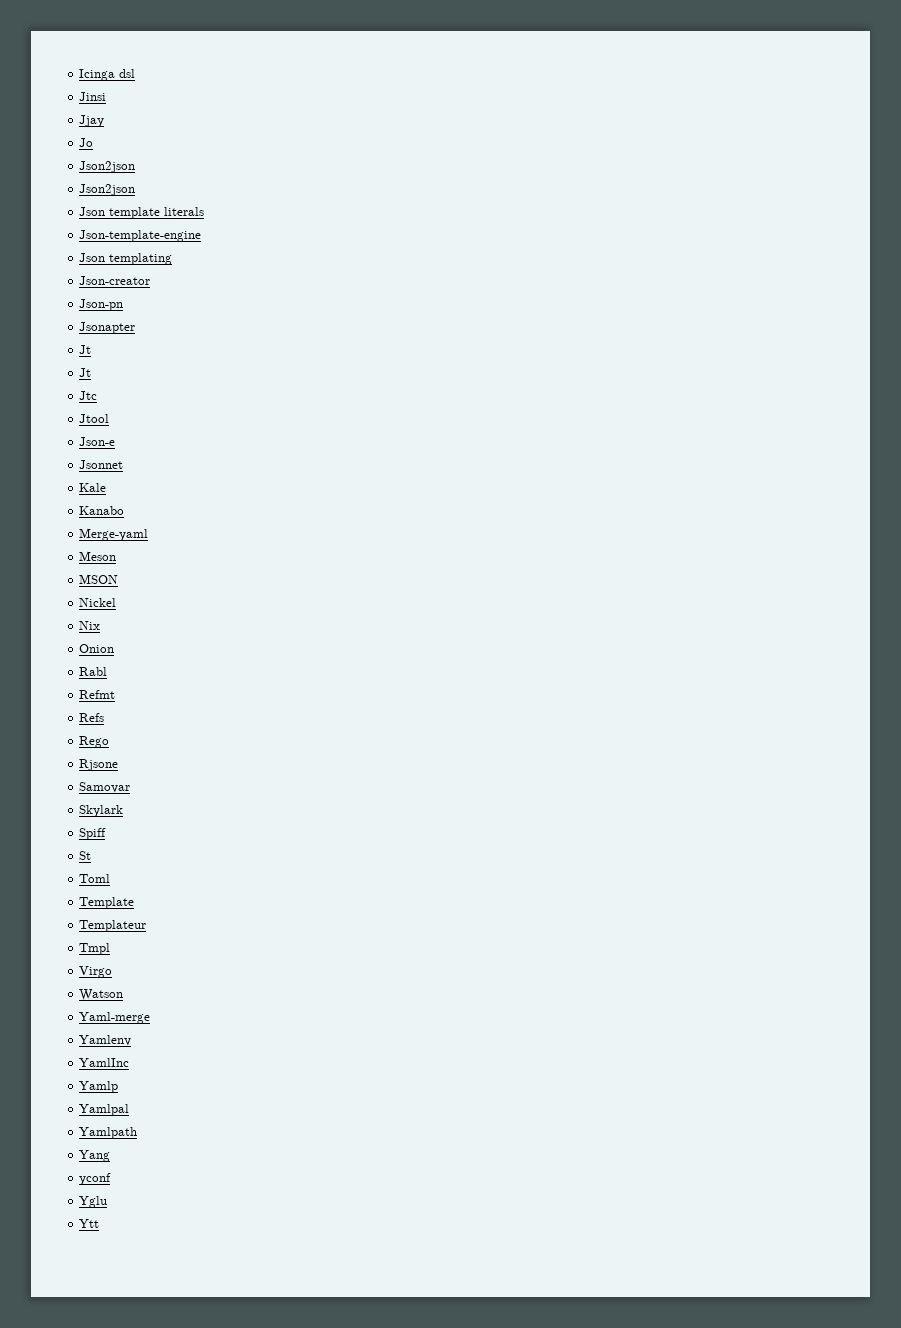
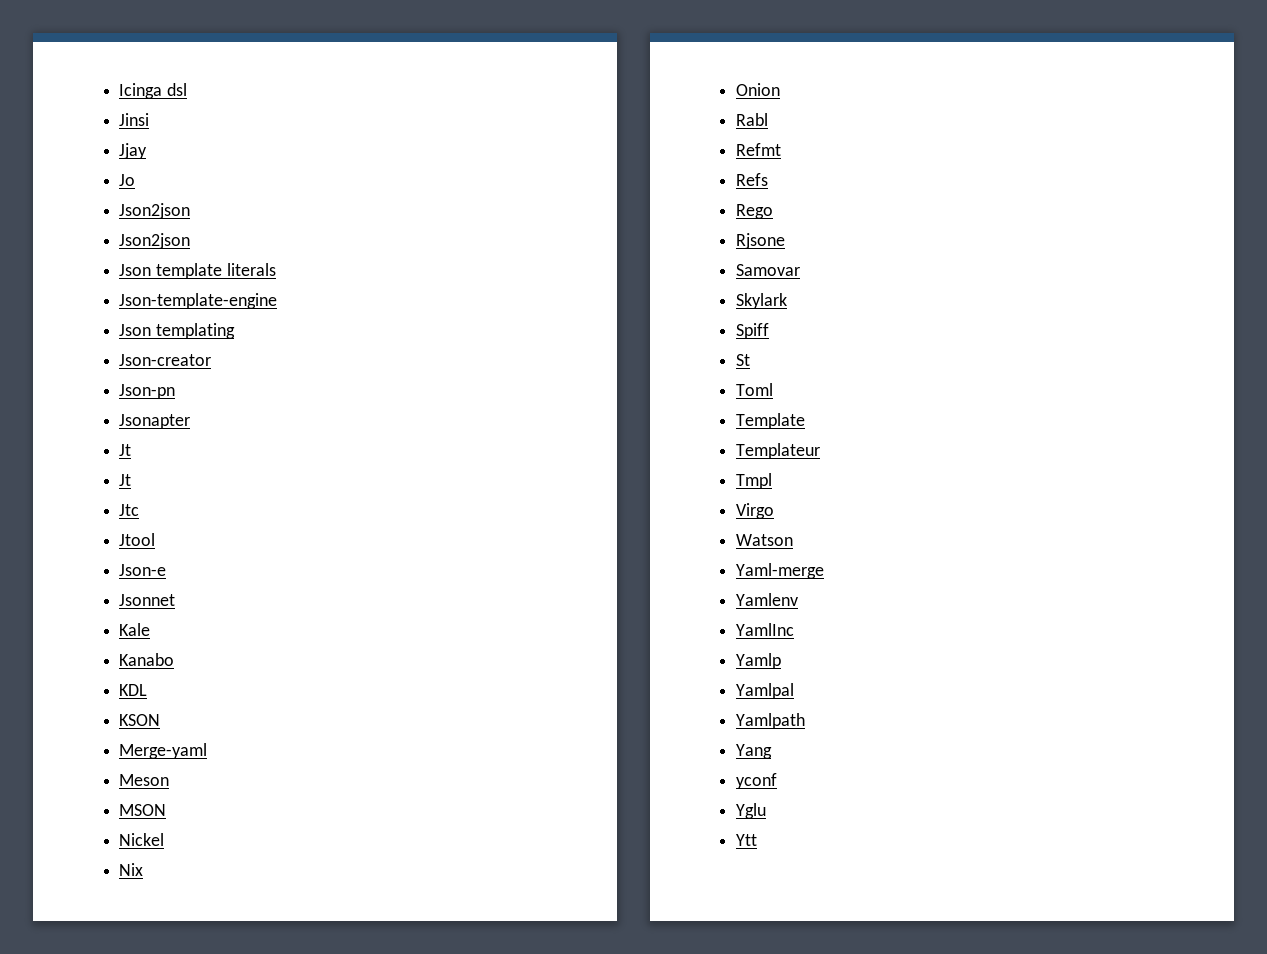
(125, 510) none -> [119,684,148,696] [119,714,161,726] // KDL // KSON

